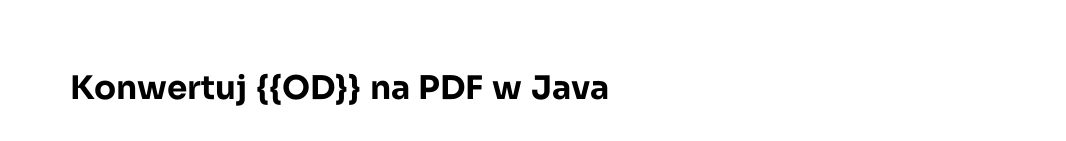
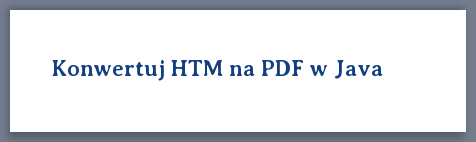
[255,73,361,105] {{OD}} -> [171,60,223,76] HTM

